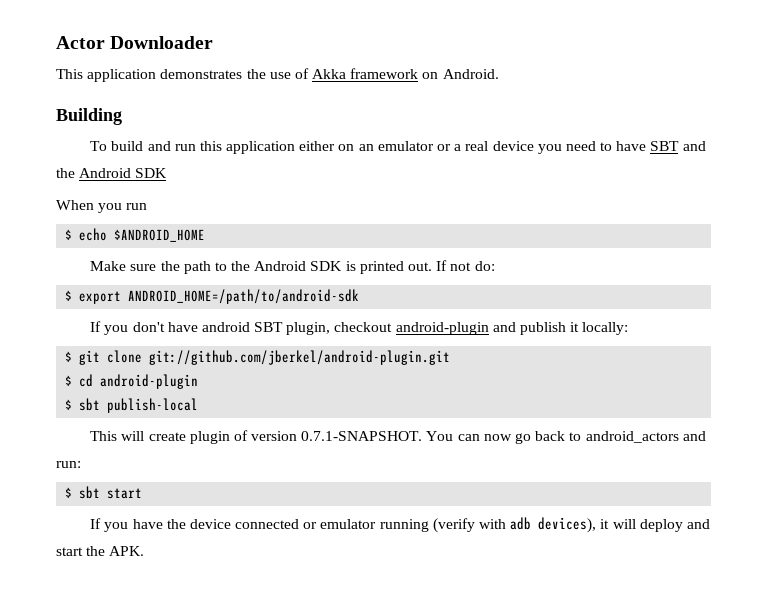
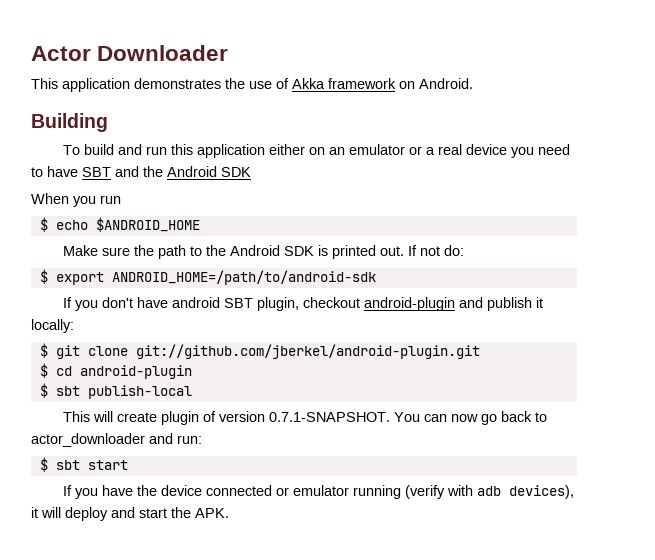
[585,431,679,443] android_actors -> [31,433,145,447] actor_downloader

